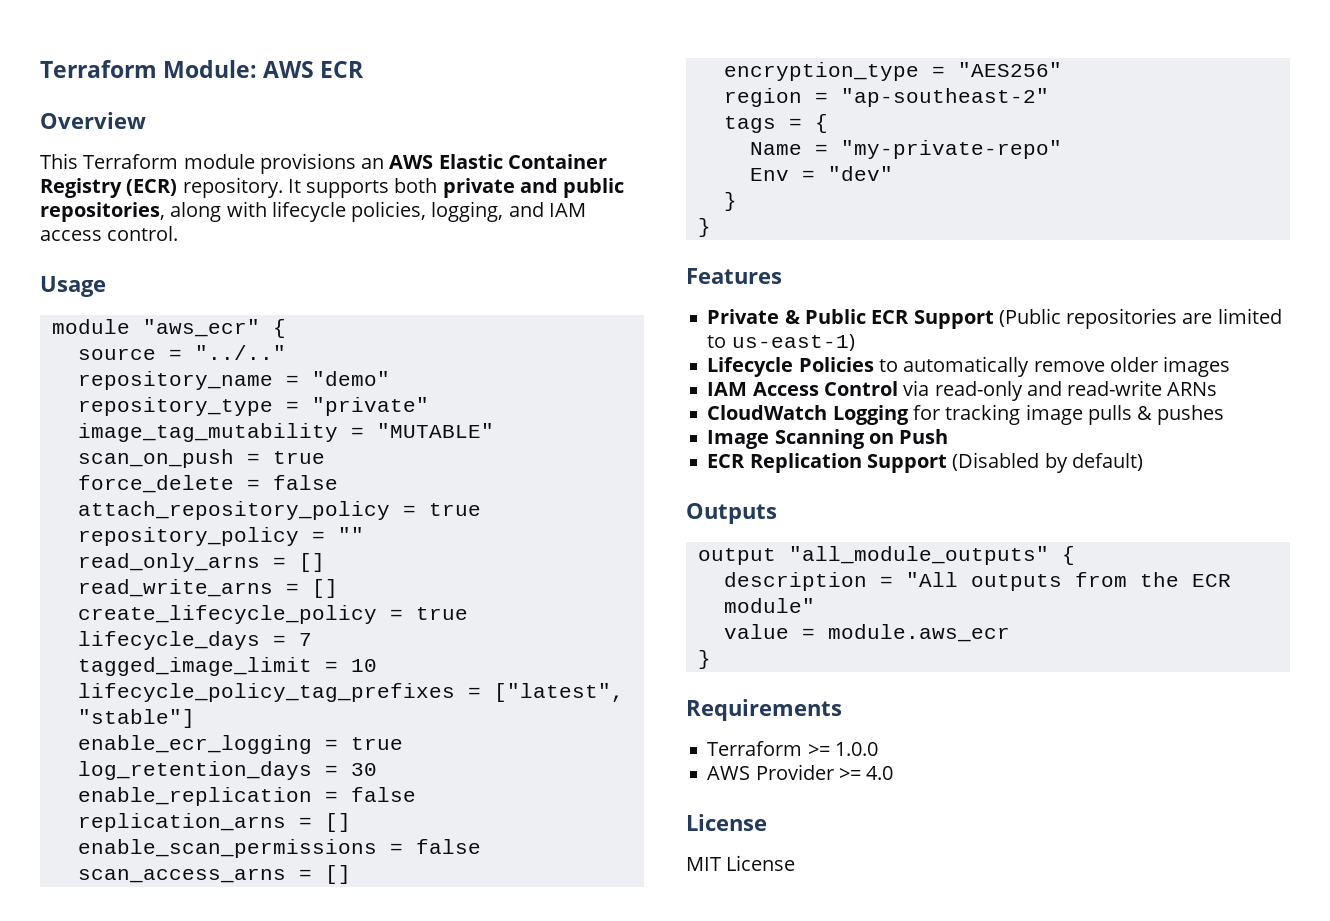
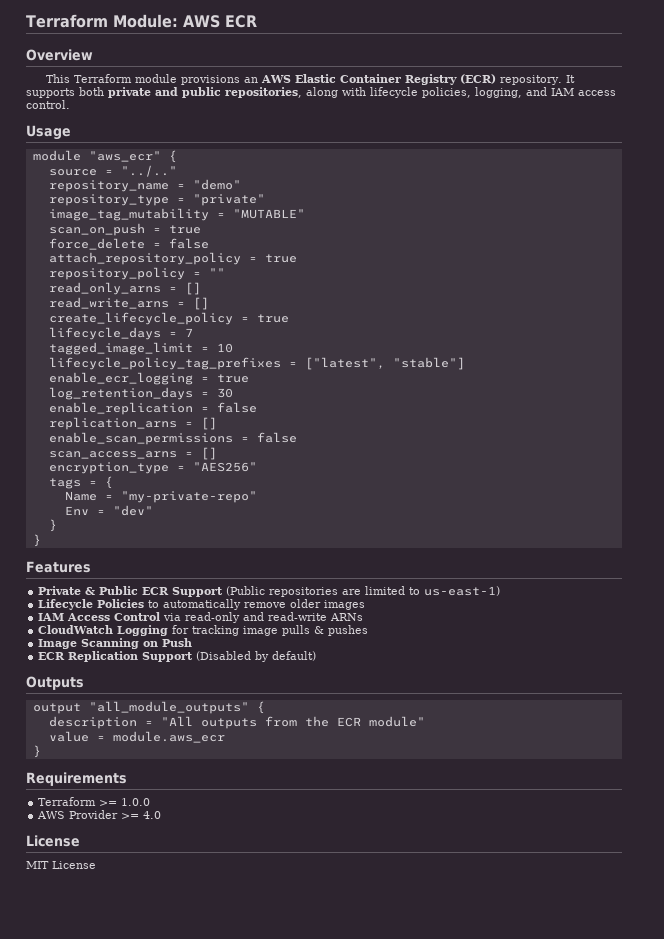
[723,88,1049,107] // region = "ap-southeast-2" -> (257, 467) none

